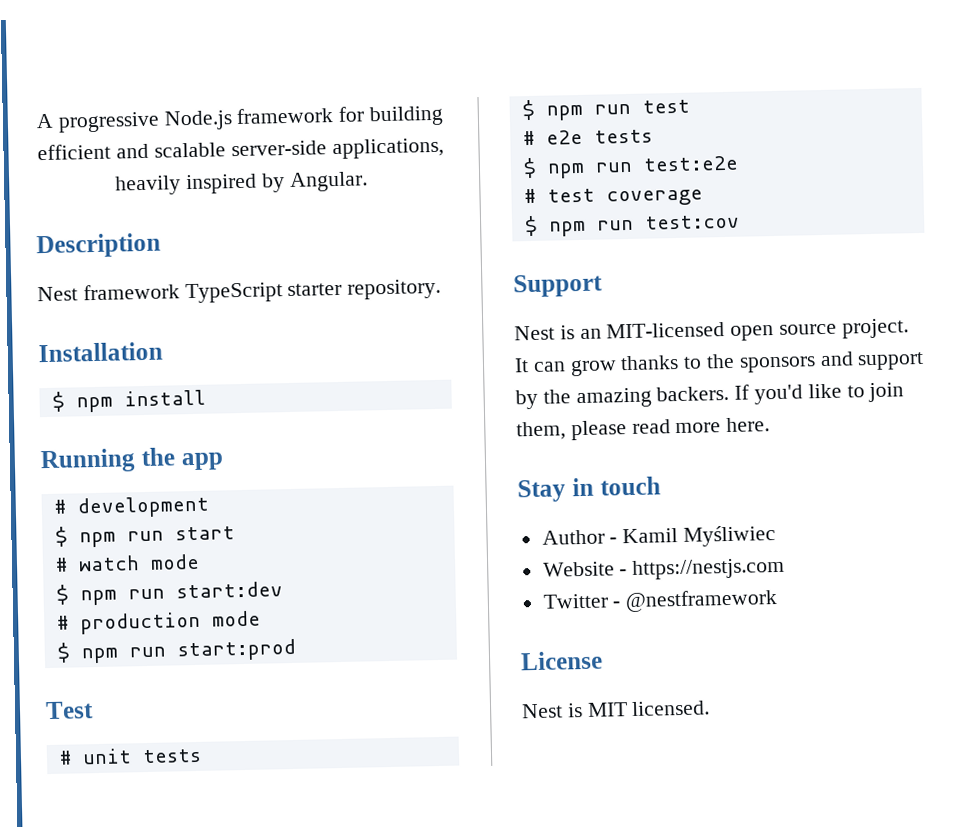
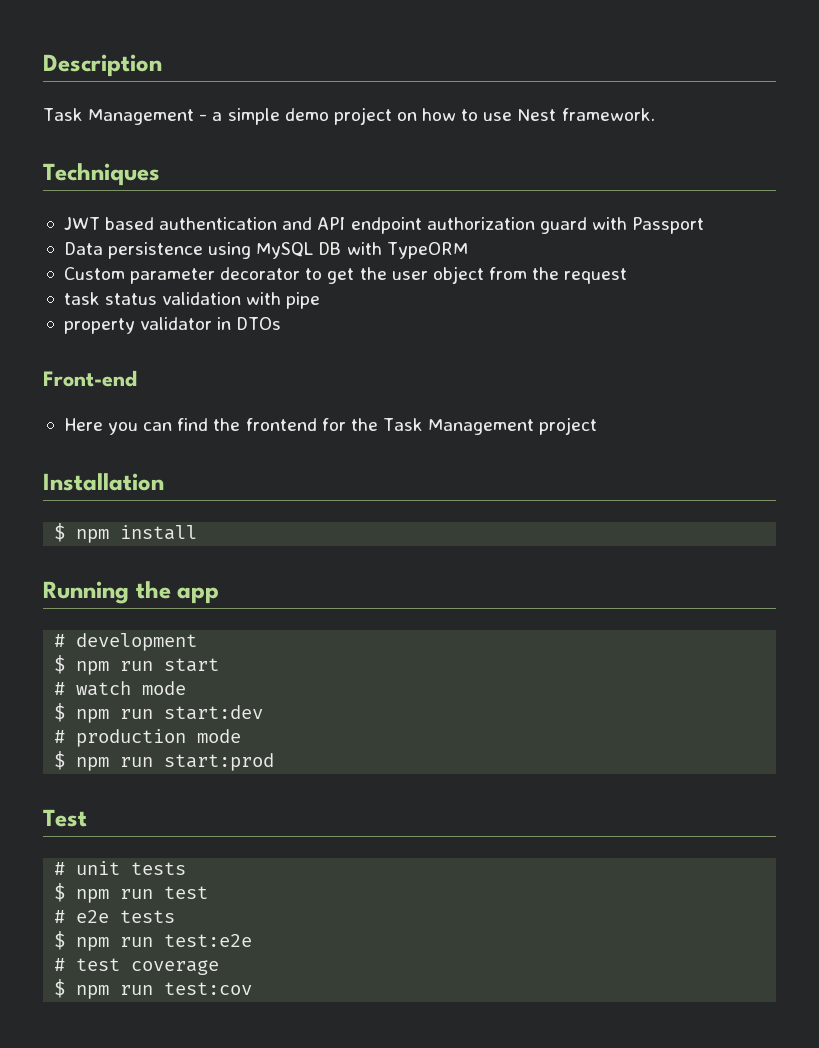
[35,105,445,133] [37,137,444,161] [115,171,368,196] [36,232,161,259] [37,278,442,304] A progressive Node.js framework for building efficient and scalable server-side applications, heavily inspired by Angular. // Description // Nest framework TypeScript starter repository. -> [43,54,162,77] [43,107,655,125] [43,163,160,186] [63,217,705,234] [63,242,468,259] [63,266,628,284] [63,292,321,309] [63,317,282,334] [43,370,137,387] [63,417,598,435] Description // Task Management - a simple demo project on how to use Nest framework. // Techniques // JWT based authentication and API endpoint authorization guard with Passport // Data persistence using MySQL DB with TypeORM // Custom parameter decorator to get the user object from the request // task status validation with pipe // property validator in DTOs // Front-end // Here you can find the frontend for the Task Management project
[513,273,603,298] [514,318,909,341] [514,351,925,377] [515,382,905,410] [516,417,771,441] [517,476,661,503] [541,525,777,547] [542,557,786,580] [542,588,779,613] [520,650,603,671] [521,700,711,719] // Support // Nest is an MIT-licensed open source project. It can grow thanks to the sponsors and support by the amazing backers. If you'd like to join them, please read more here. // Stay in touch // Author - Kamil Myśliwiec // Website - https://nestjs.com // Twitter - @nestframework // License // Nest is MIT licensed. -> (253, 988) none

